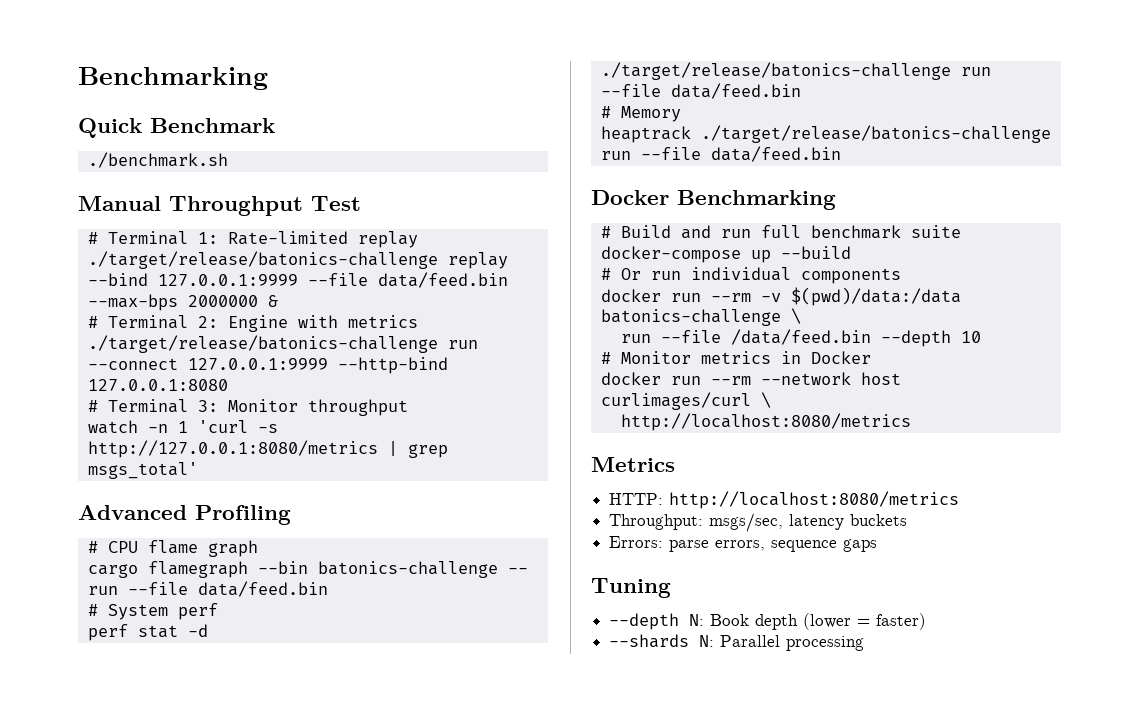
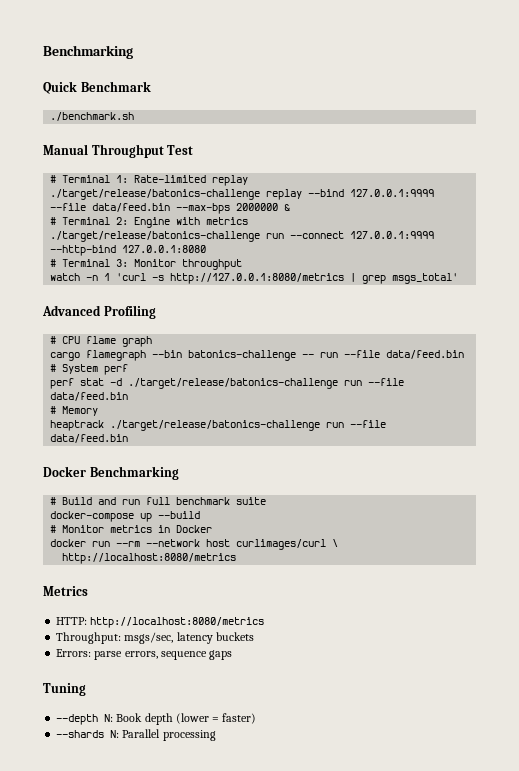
[600,267,901,284] [600,287,961,306] [600,308,801,326] [620,329,981,347] // # Or run individual components // docker run --rm -v $(pwd)/data:/data batonics-challenge \ // run --file /data/feed.bin --depth 10 -> (201, 515) none

